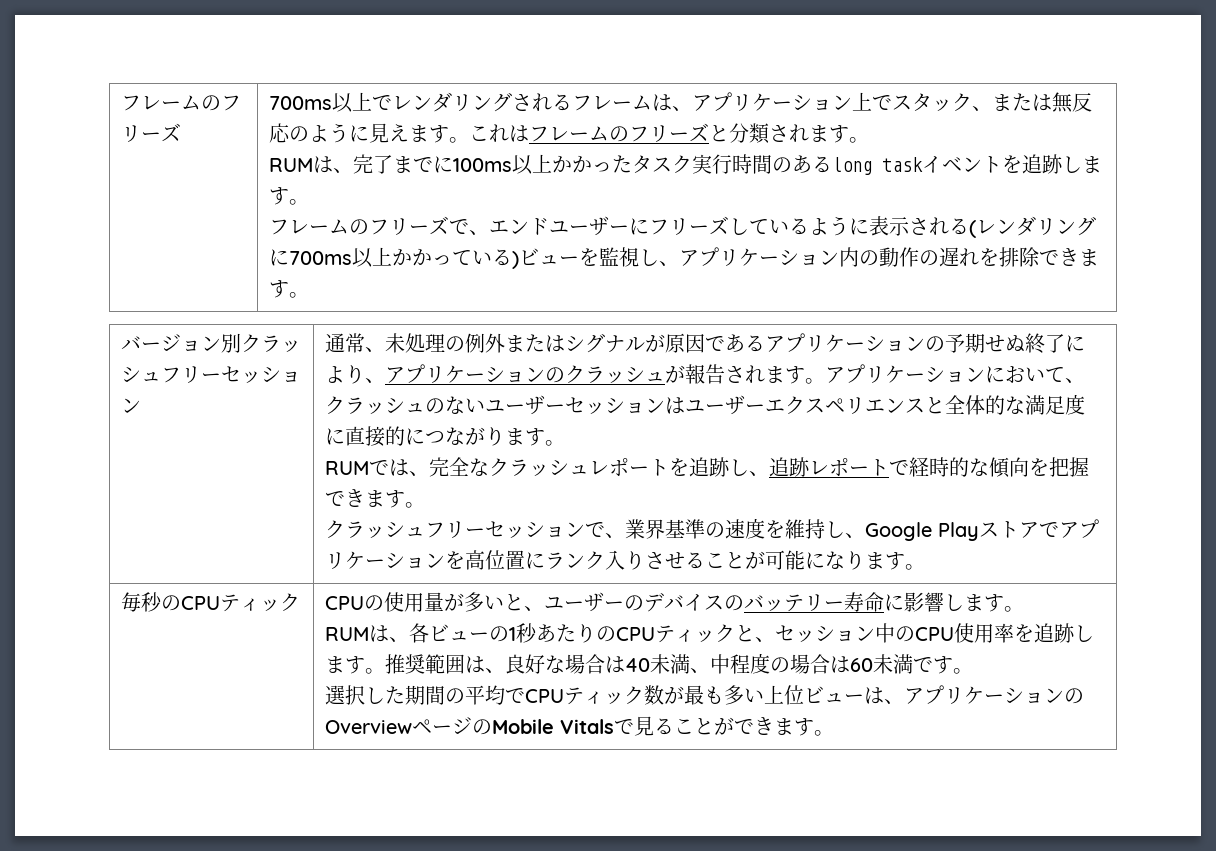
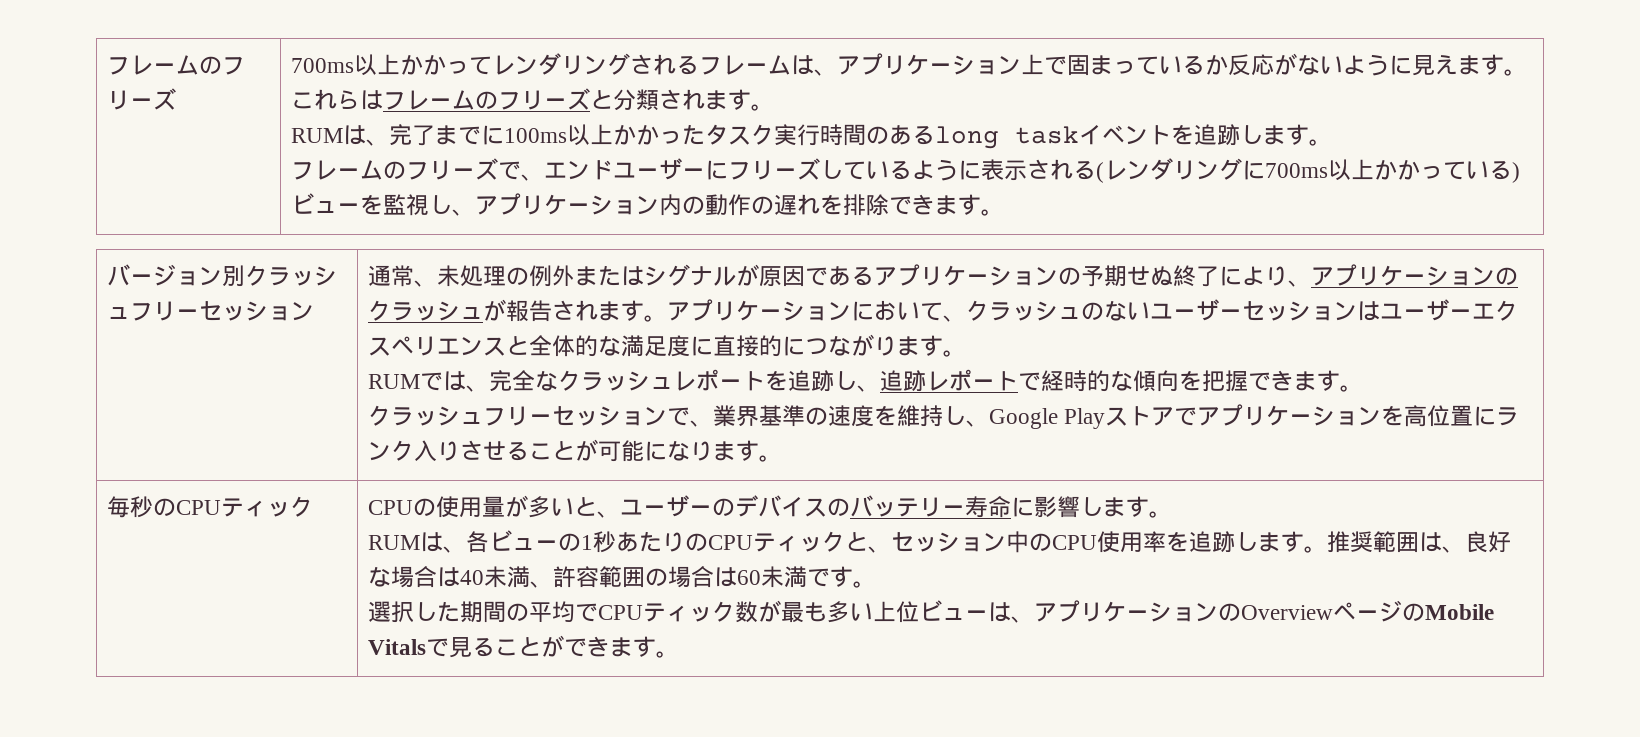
[372,95,393,110] で -> [399,54,492,75] かかって
[892,92,1093,113] [269,123,310,143] スタック、または無反応の -> [1066,53,1343,76] 固まっているか反応がない
(510, 133) none -> [336,90,360,109] ら
[710,653,771,674] 中程度 -> [552,566,645,588] 許容範囲

